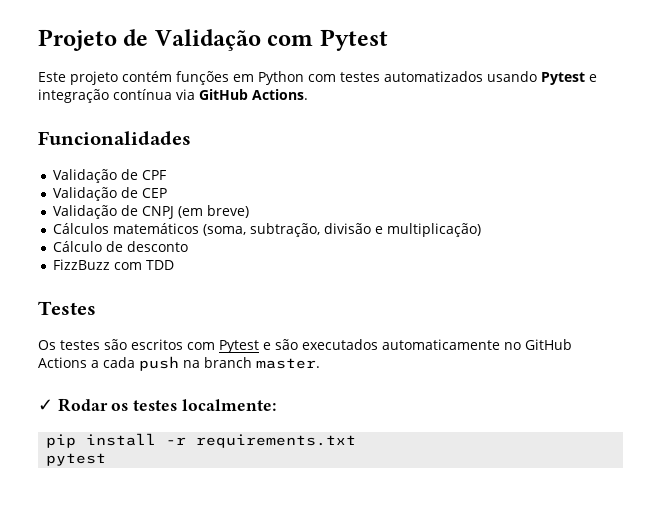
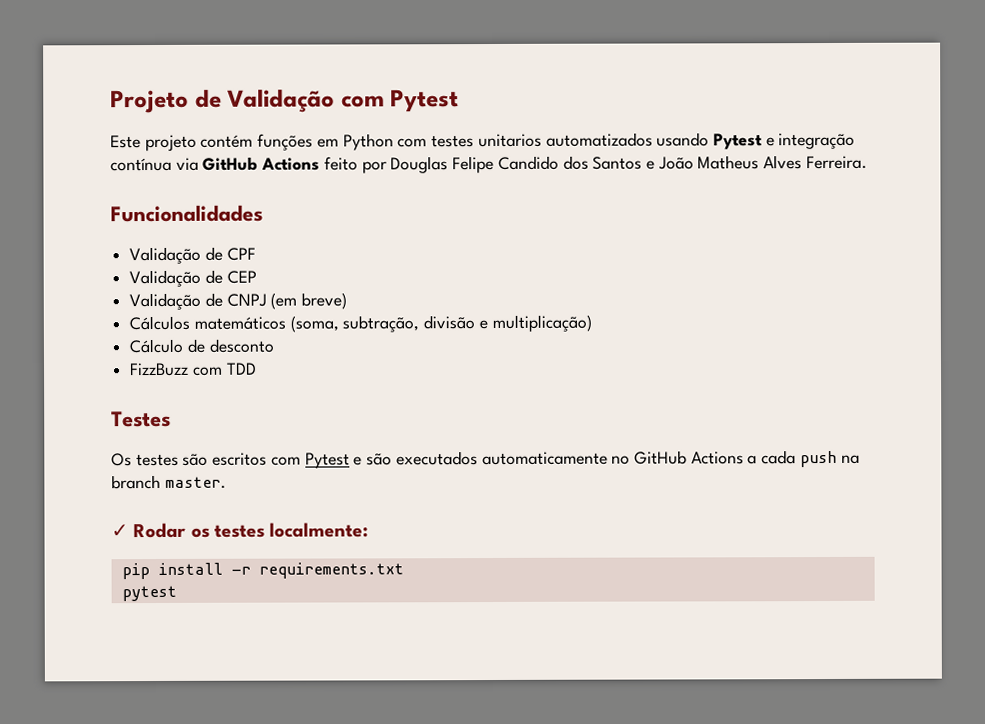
(380, 77) none -> [477,133,542,148] unitarios
[252,89,308,100] Actions. -> [261,155,867,174] Actions feito por Douglas Felipe Candido dos Santos e João Matheus Alves Ferreira.

